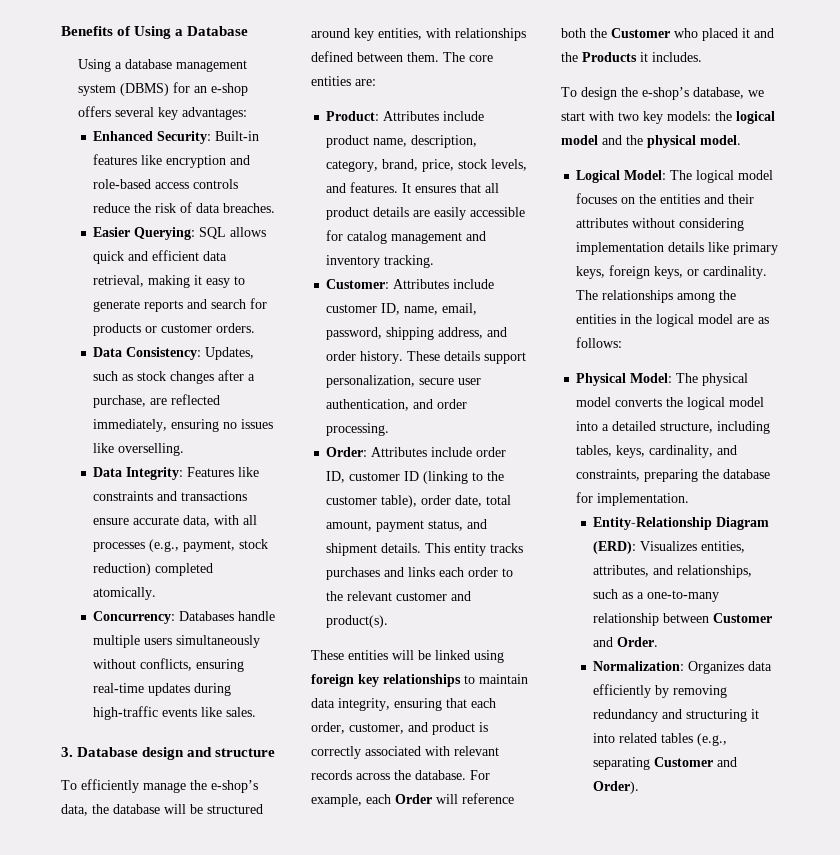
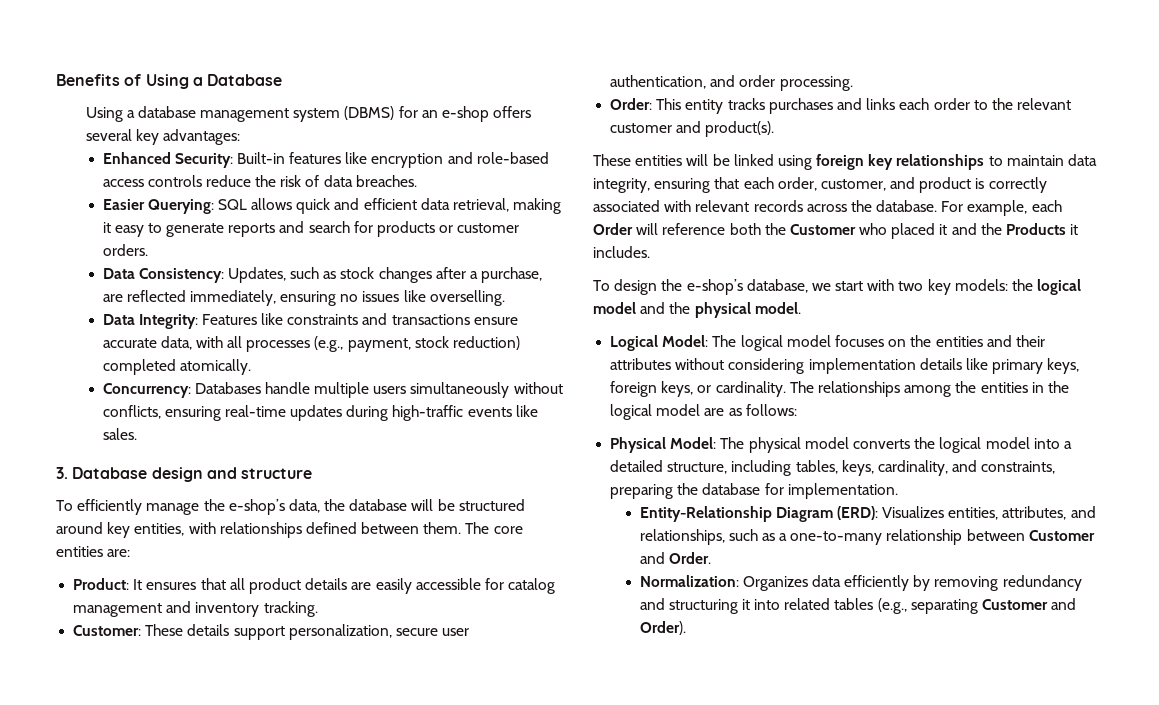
[383,111,485,121] [326,135,478,148] [326,159,528,172] [326,182,399,193] Attributes include product name, description, category, brand, price, stock levels, and features. -> (130, 584) none
[393,279,495,289] [326,303,478,315] [326,327,508,340] [326,351,404,364] Attributes include customer ID, name, email, password, shipping address, and order history. -> (142, 630) none
[371,447,507,457] [326,471,505,484] [326,495,512,508] [326,519,488,532] [326,543,422,556] Attributes include order ID, customer ID (linking to the customer table), order date, total amount, payment status, and shipment details. -> (653, 104) none

